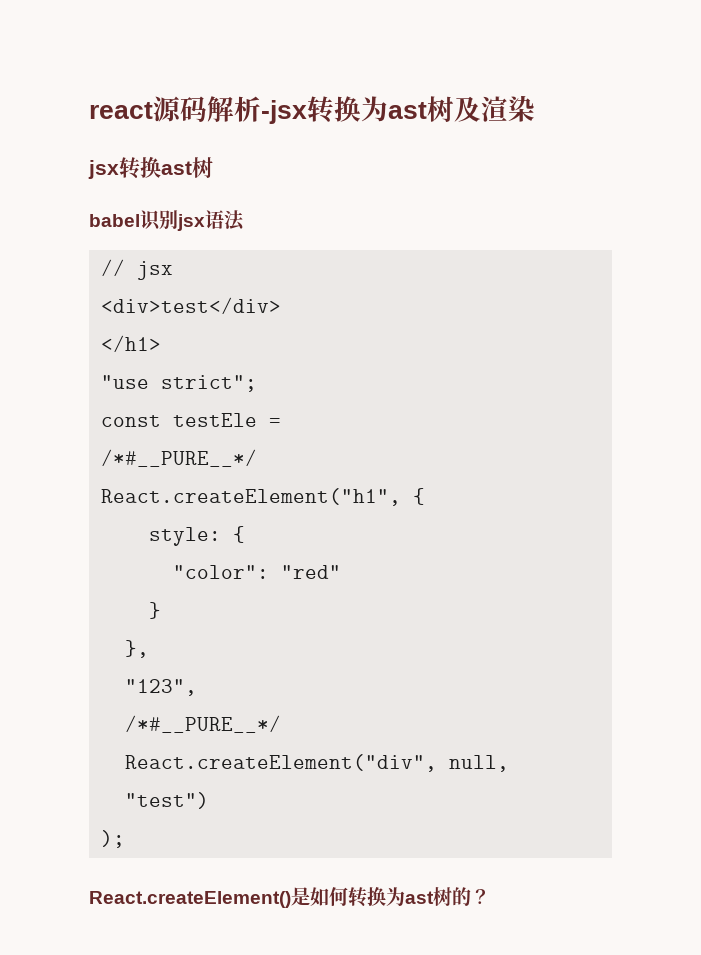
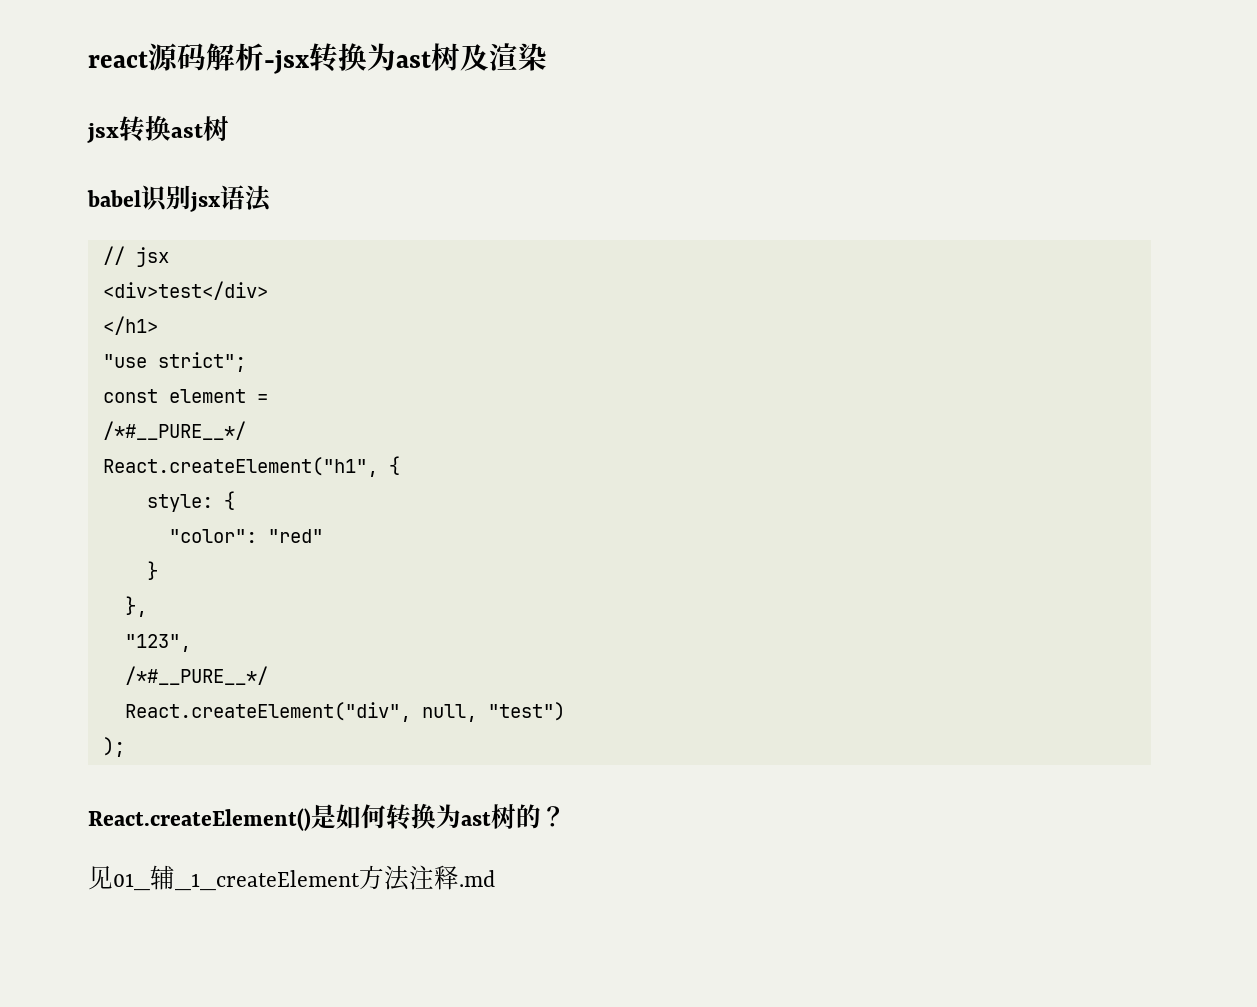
[173,413,257,427] testEle -> [168,389,246,403] element
(490, 896) none -> [88,865,495,891] // 见01_辅_1_createElement方法注释.md

